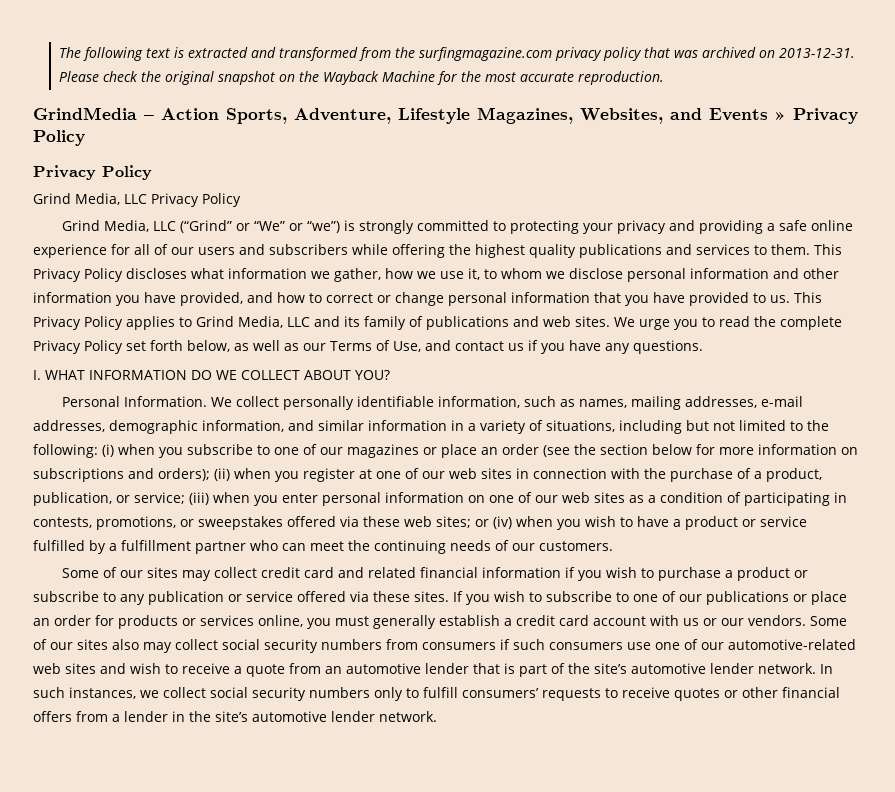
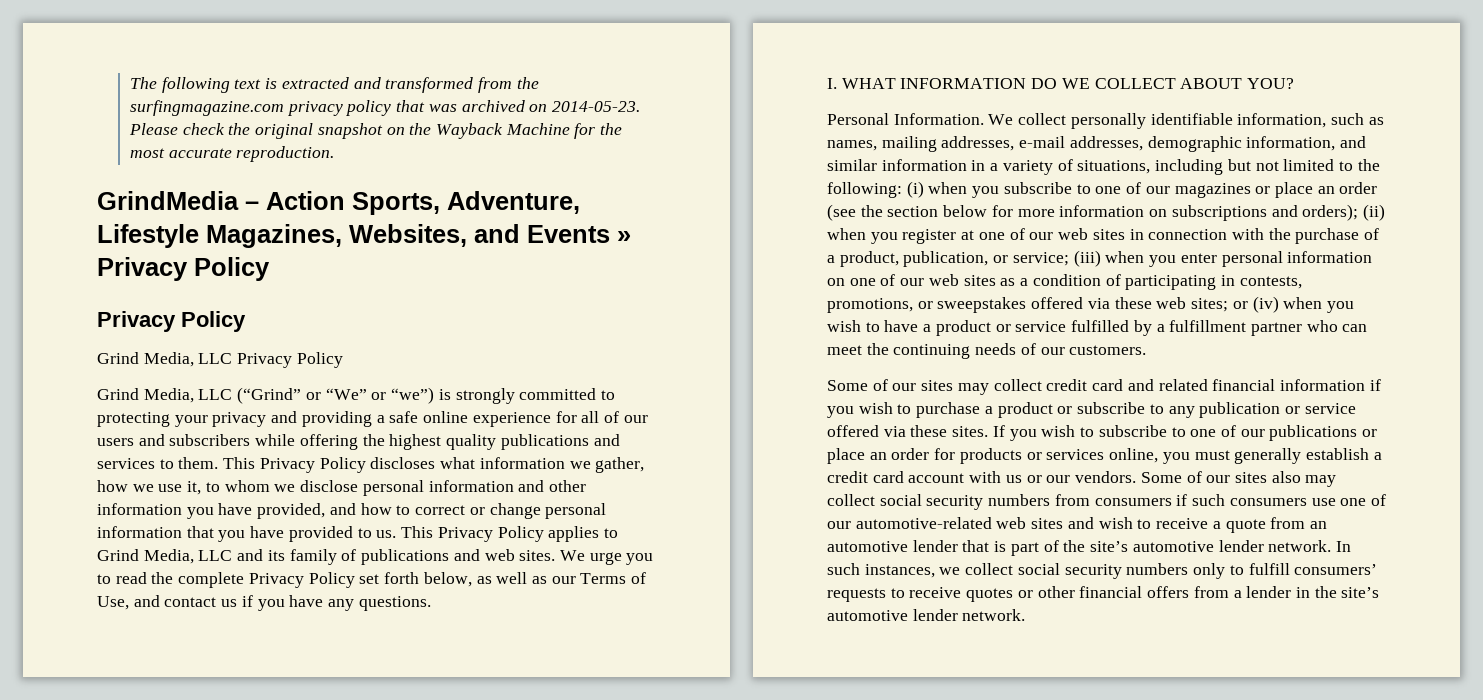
[778,48,855,58] 2013-12-31. -> [551,101,640,112] 2014-05-23.

